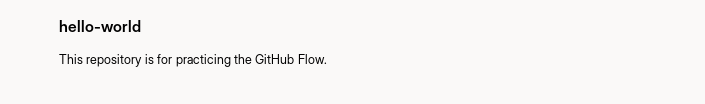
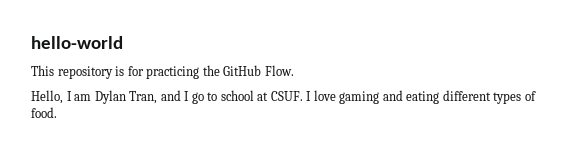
(327, 59) none -> [31,90,536,104] [31,107,57,118] // Hello, I am Dylan Tran, and I go to school at CSUF. I love gaming and eating different types of food.

